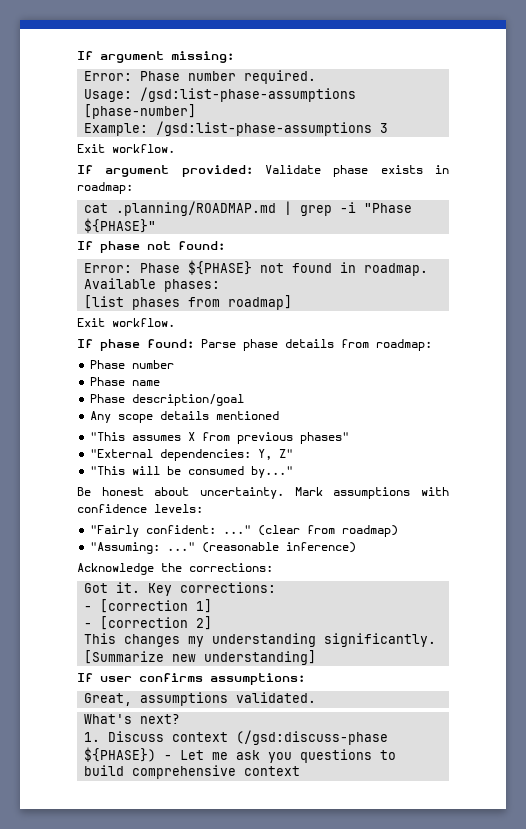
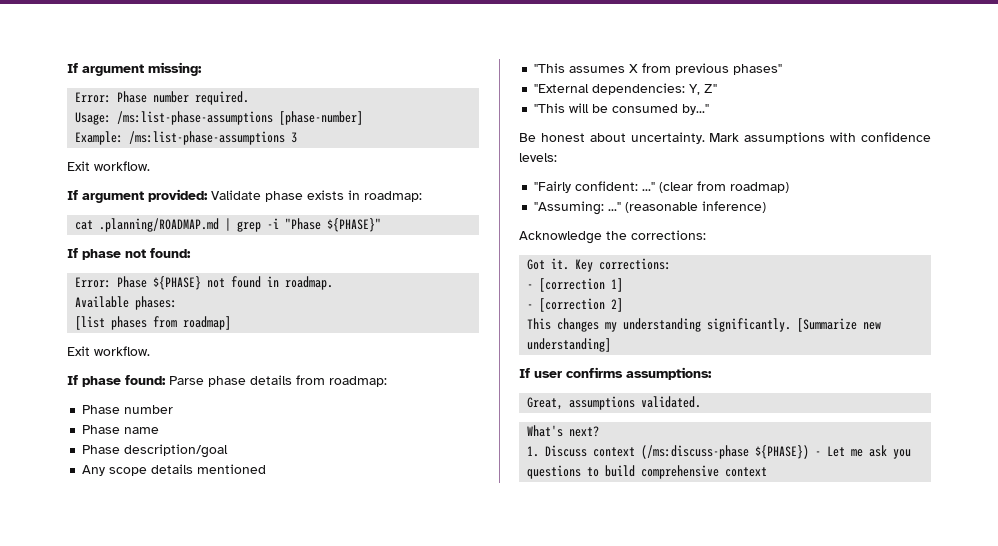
[140,87,357,102] /gsd:list-phase-assumptions -> [117,111,274,125] /ms:list-phase-assumptions
[156,121,373,136] /gsd:list-phase-assumptions -> [129,131,286,145] /ms:list-phase-assumptions
[236,730,389,745] (/gsd:discuss-phase -> [641,445,750,459] (/ms:discuss-phase

